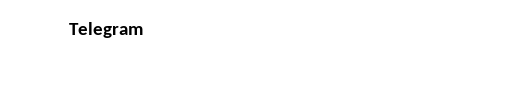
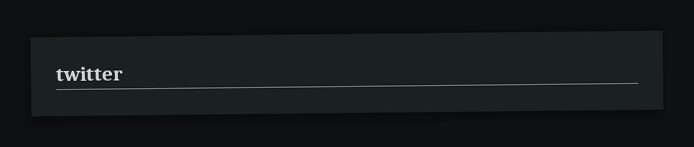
[69,22,143,38] Telegram -> [55,66,124,82] twitter

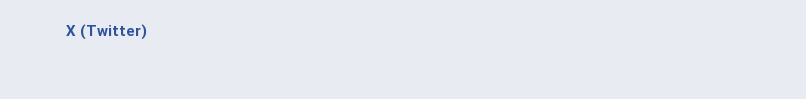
[55,66,124,82] twitter -> [66,24,148,40] X (Twitter)

